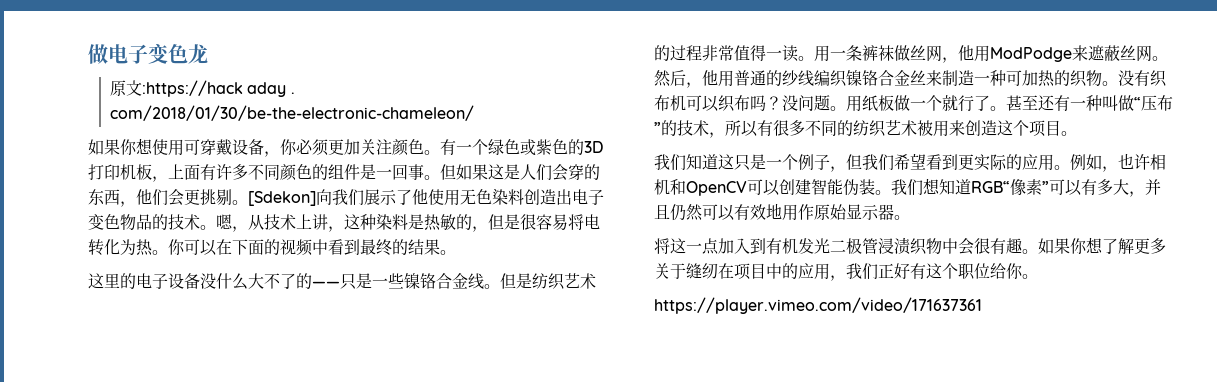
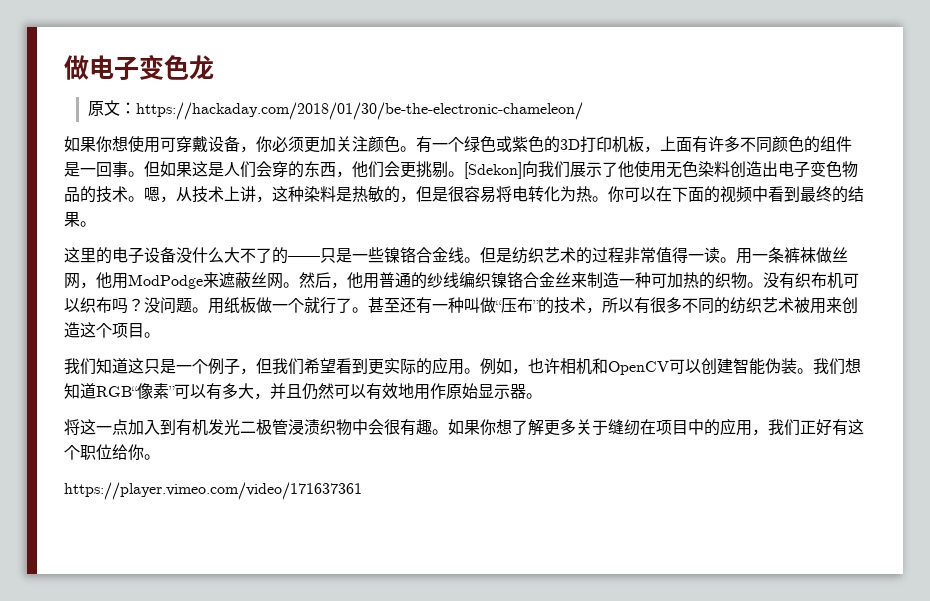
[142,80,295,97] [110,105,475,121] :https://hack aday . com/2018/01/30/be-the-electronic-chameleon/ -> [119,102,583,120] ：https://hackaday.com/2018/01/30/be-the-electronic-chameleon/

